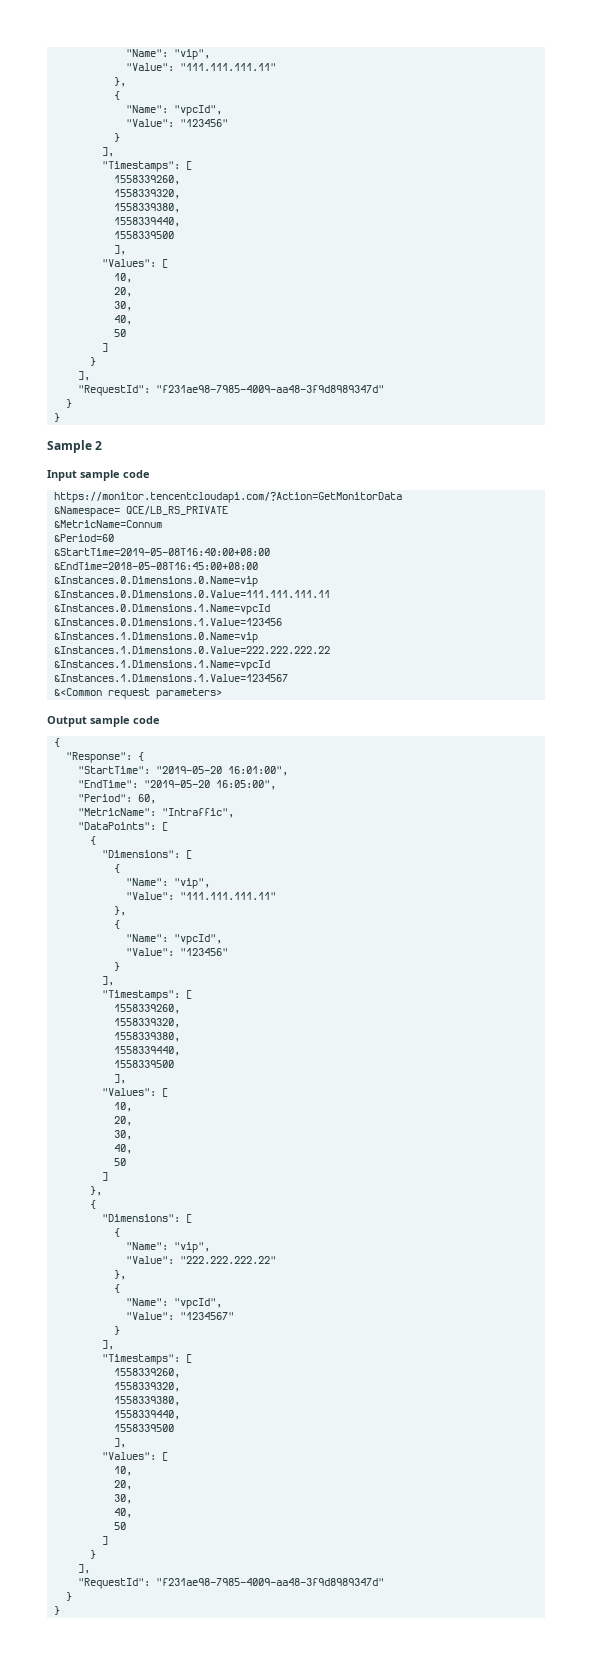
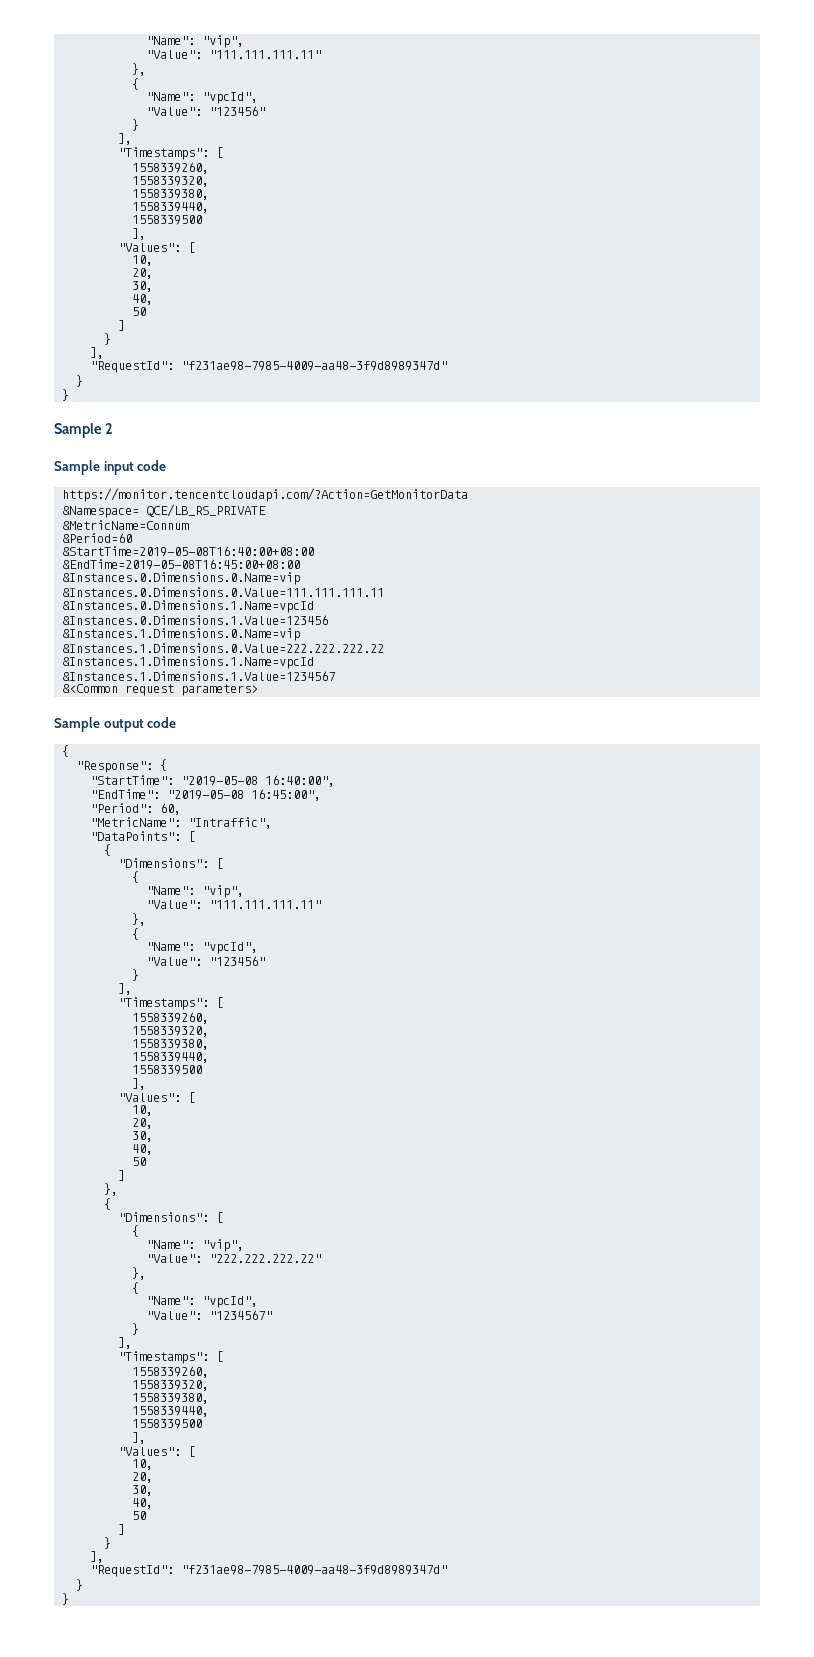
[47,470,120,481] Input sample -> [54,460,134,475] Sample input
[53,562,258,570] &EndTime=2018-05-08T16:45:00+08:00 -> [62,559,301,570] &EndTime=2019-05-08T16:45:00+08:00
[47,716,130,727] Output sample -> [54,717,144,732] Sample output
[155,766,288,776] "2019-05-20 16:01:00", -> [181,775,336,787] "2019-05-08 16:40:00",
[143,780,276,790] "2019-05-20 16:05:00", -> [167,789,322,801] "2019-05-08 16:45:00",

